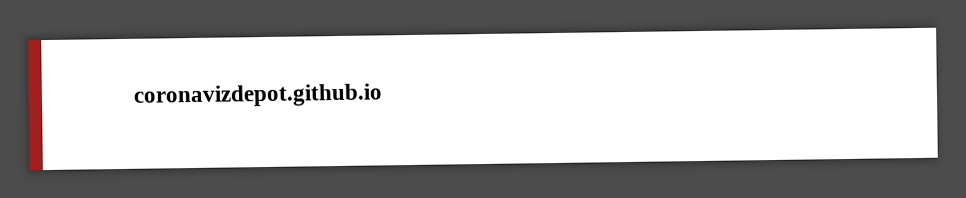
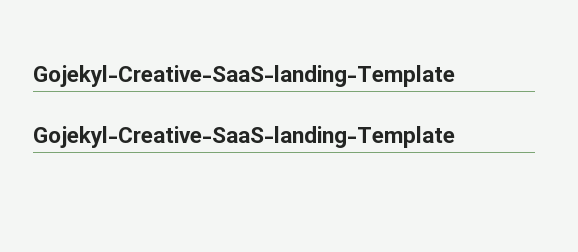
[133,83,383,108] coronavizdepot.github.io -> [33,65,455,87] [33,126,455,148] Gojekyl-Creative-SaaS-landing-Template // Gojekyl-Creative-SaaS-landing-Template

